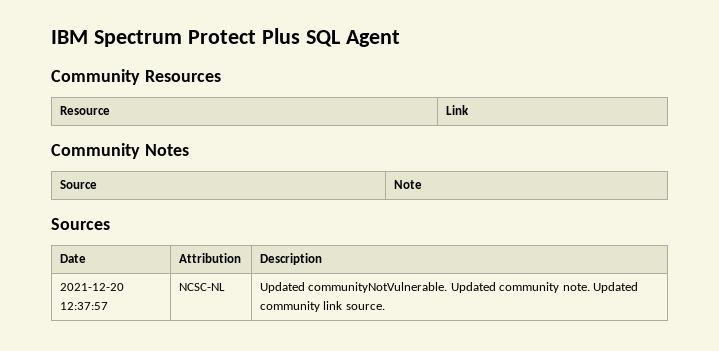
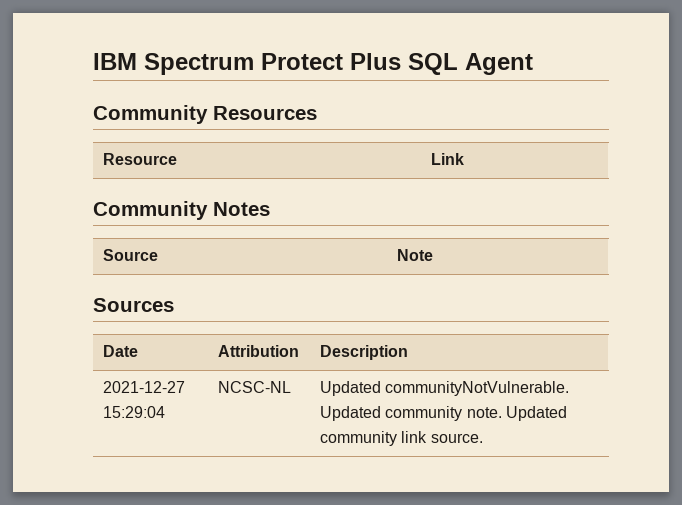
[60,283,125,291] [60,302,109,310] 2021-12-20 12:37:57 -> [103,381,186,393] [103,406,166,418] 2021-12-27 15:29:04

